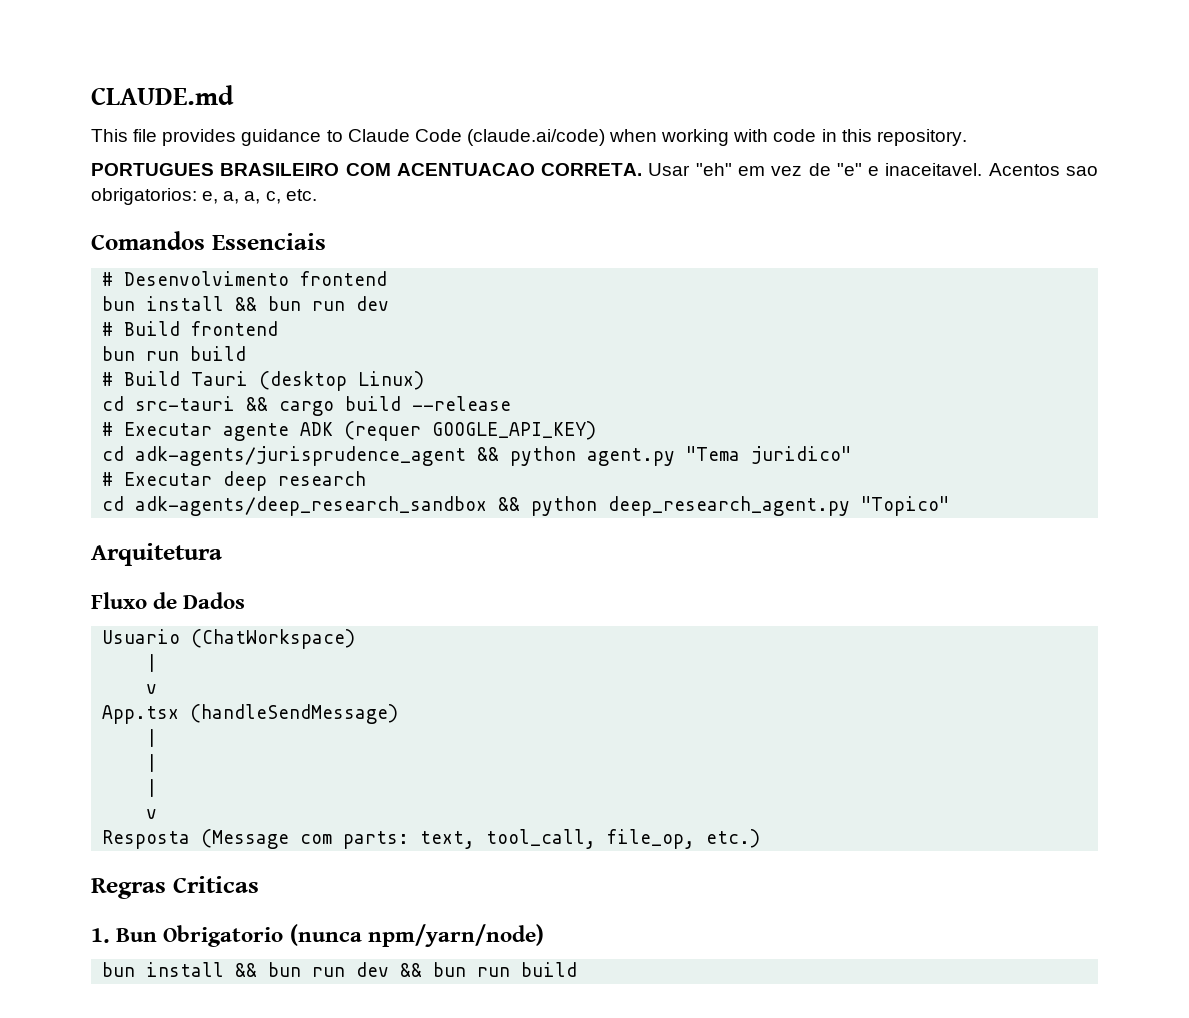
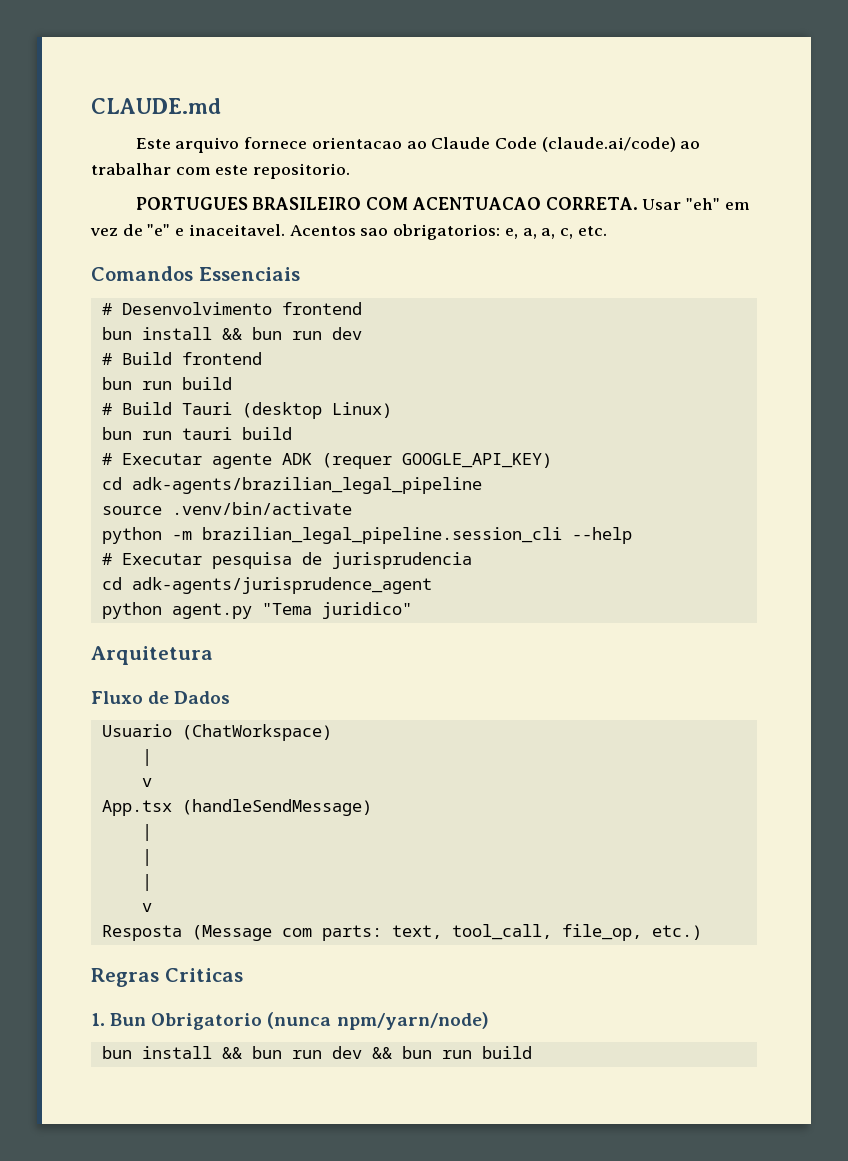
[91,129,967,146] This file provides guidance to Claude Code (claude.ai/code) when working with code in this repository. -> [135,137,701,153] [91,163,351,179] Este arquivo fornece orientacao ao Claude Code (claude.ai/code) ao trabalhar com este repositorio.
[102,396,512,416] cd src-tauri && cargo build --release -> [101,427,292,440] bun run tauri build
(597, 430) none -> [101,477,482,494] [101,502,352,515] [101,527,632,544] [101,552,472,569] // cd adk-agents/brazilian_legal_pipeline // source .venv/bin/activate // python -m brazilian_legal_pipeline.session_cli --help // # Executar pesquisa de jurisprudencia
[477,447,500,461] && -> (432, 585) //
[102,471,367,491] [102,496,950,516] // # Executar deep research // cd adk-agents/deep_research_sandbox && python deep_research_agent.py "Topico" -> (412, 610) none

